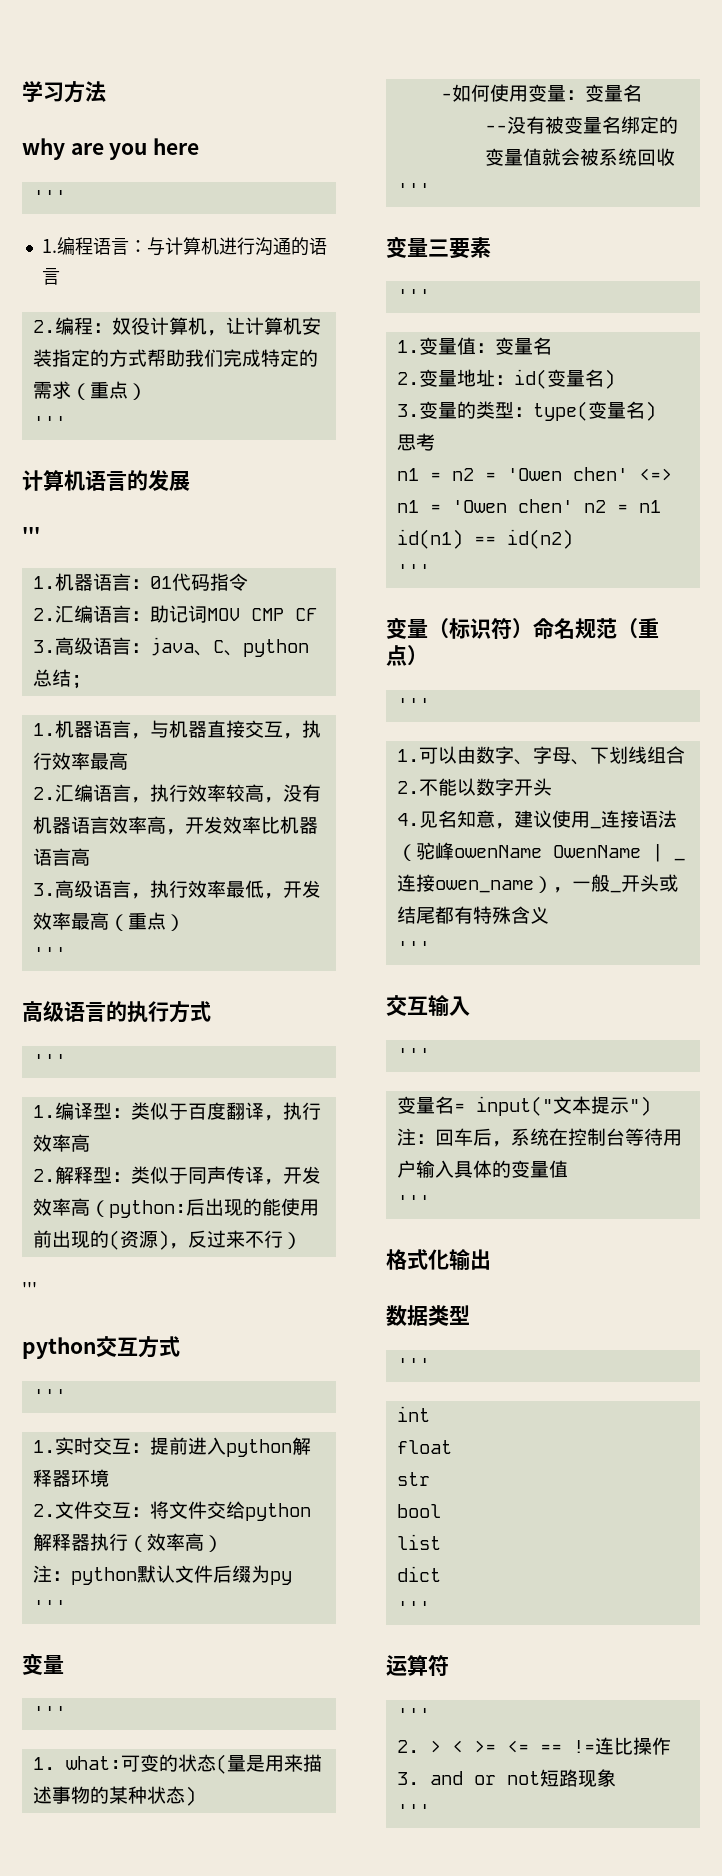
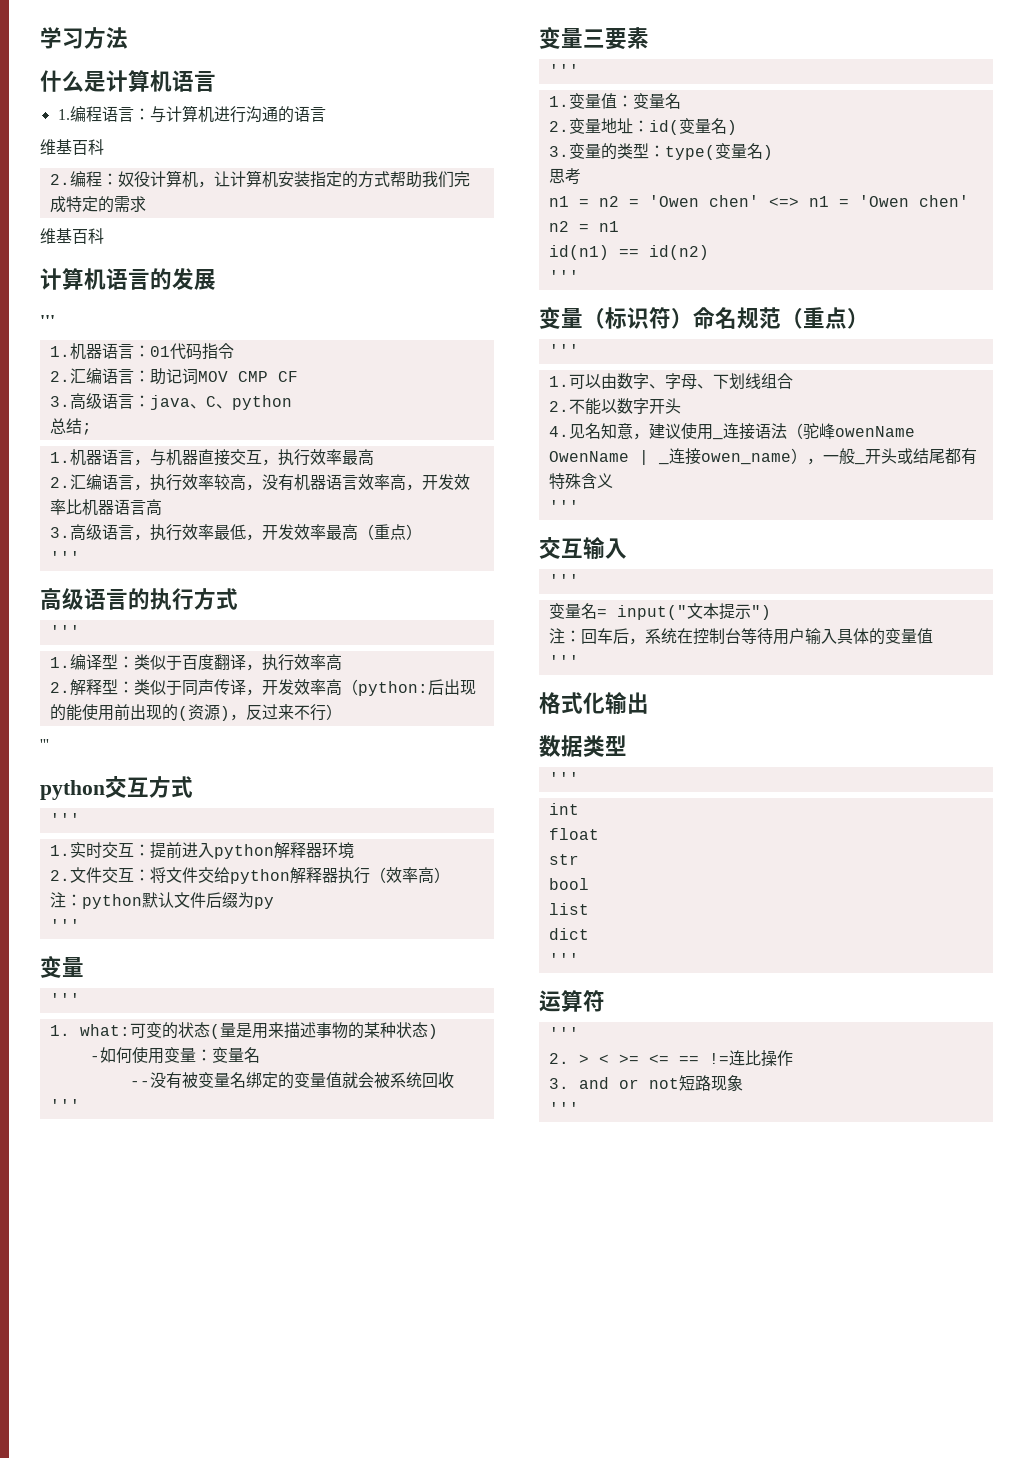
[22,138,200,160] [32,190,66,203] why are you here // ''' -> [40,70,216,92] 什么是计算机语言
(60, 276) none -> [40,139,104,155] // 维基百科
[70,381,147,400] [32,416,66,429] （重点） // ''' -> [40,228,104,244] // 维基百科

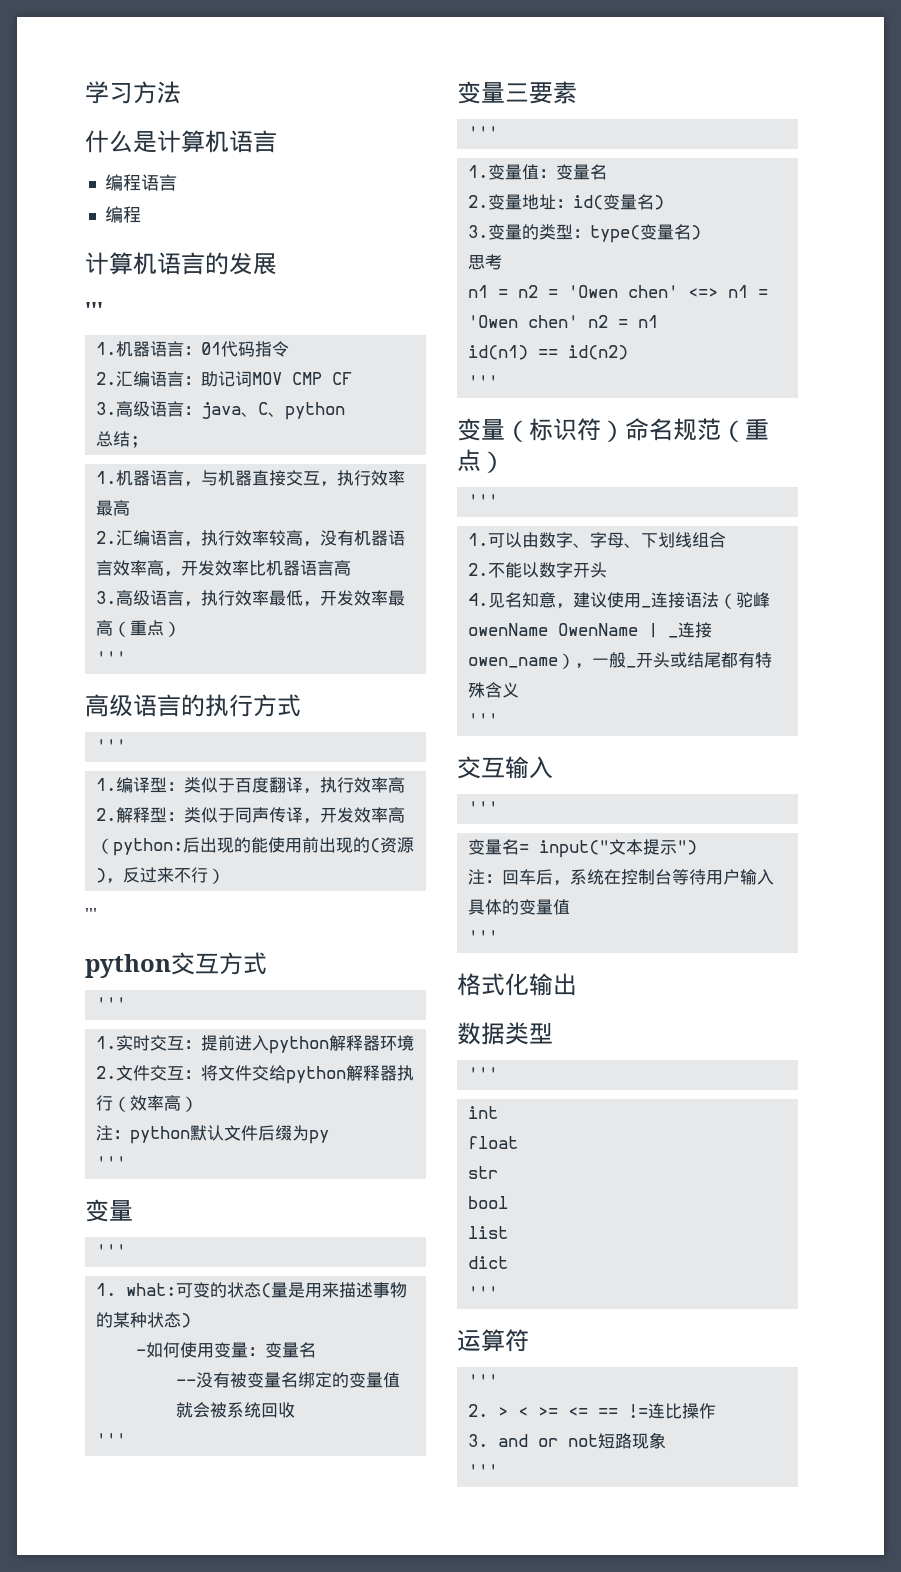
[57,109,70,120] 1. -> (277, 141) none
[133,105,326,123] [40,139,104,155] [49,170,470,188] [49,196,146,213] [40,228,104,244] ：与计算机进行沟通的语言 // 维基百科 // 2.编程：奴役计算机，让计算机安装指定的方式帮助我们完成特定的需求 // 维基百科 -> [104,206,141,223] // 编程

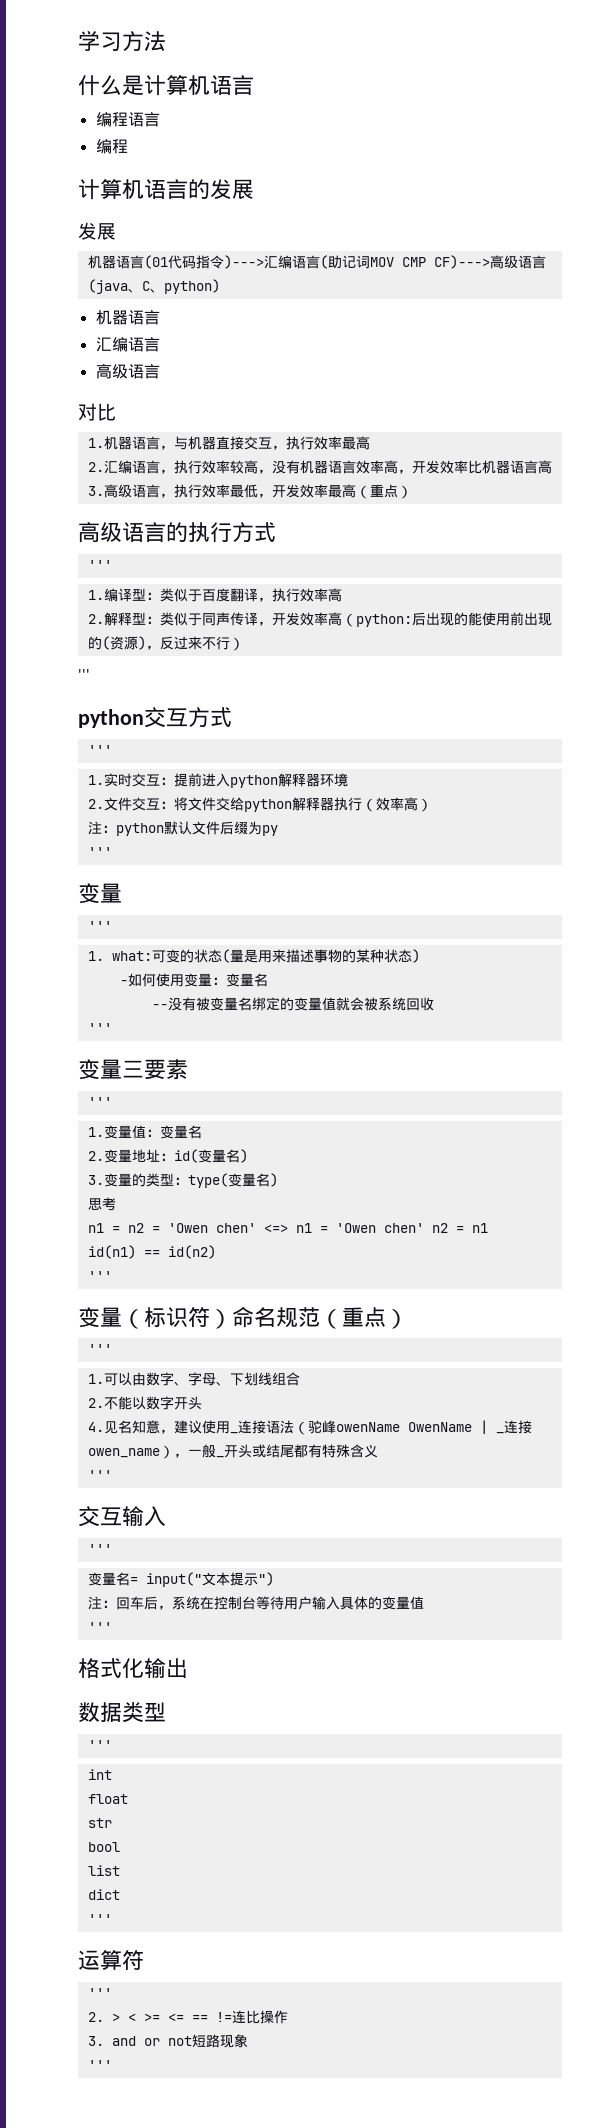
[85,302,103,318] [95,341,221,357] ''' // 1.机器语言：01 -> [78,222,116,240] [87,255,168,269] 发展 // 机器语言(01
[95,371,201,387] // 2.汇编语言： -> [223,255,328,269] )--->汇编语言(
[331,372,352,385] [95,401,241,419] CF // 3.高级语言：java -> [433,255,546,269] [87,279,128,294] CF)--->高级语言(java
[284,402,345,420] [95,431,140,448] python // 总结; -> [163,279,220,294] [95,310,160,325] [95,337,160,352] [95,363,160,379] [78,403,116,421] python) // 机器语言 // 汇编语言 // 高级语言 // 对比
[95,651,126,664] // ''' -> (412, 492) none

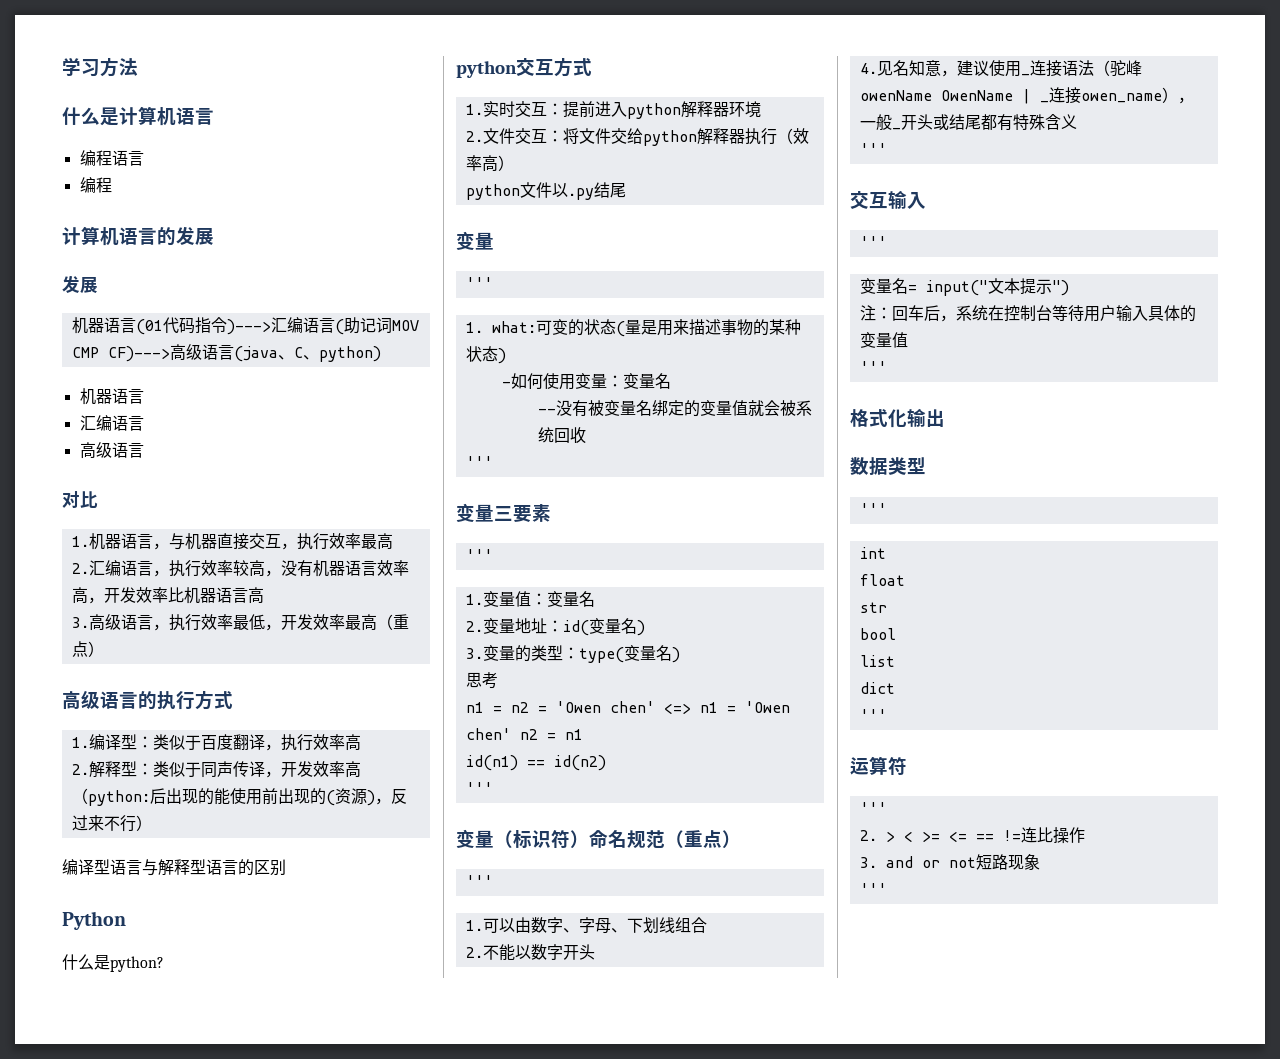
[87,560,112,570] // ''' -> (233, 700) none
[78,669,90,680] ''' -> [62,859,286,876] [62,911,126,930] [62,954,164,972] 编译型语言与解释型语言的区别 // Python // 什么是python?
[87,745,112,755] // ''' -> (592, 67) none
[87,821,278,836] [87,847,112,857] 注：python默认文件后缀为py // ''' -> [465,182,626,200] python文件以.py结尾

